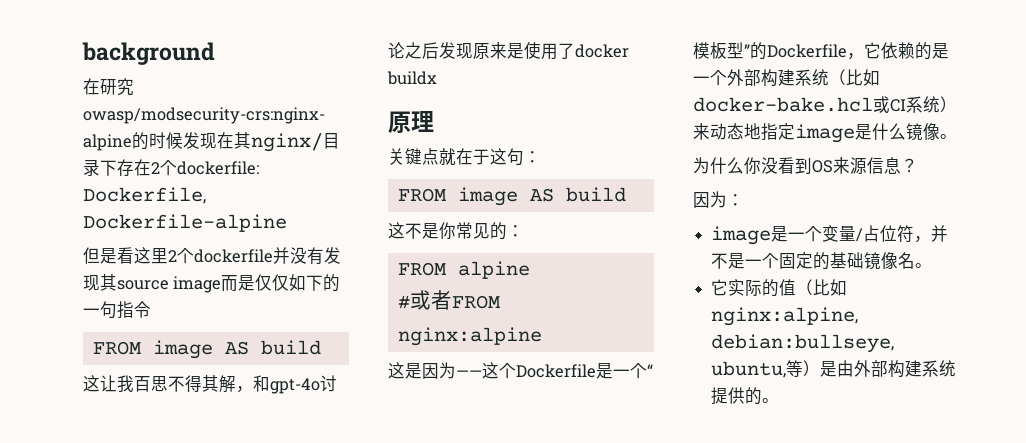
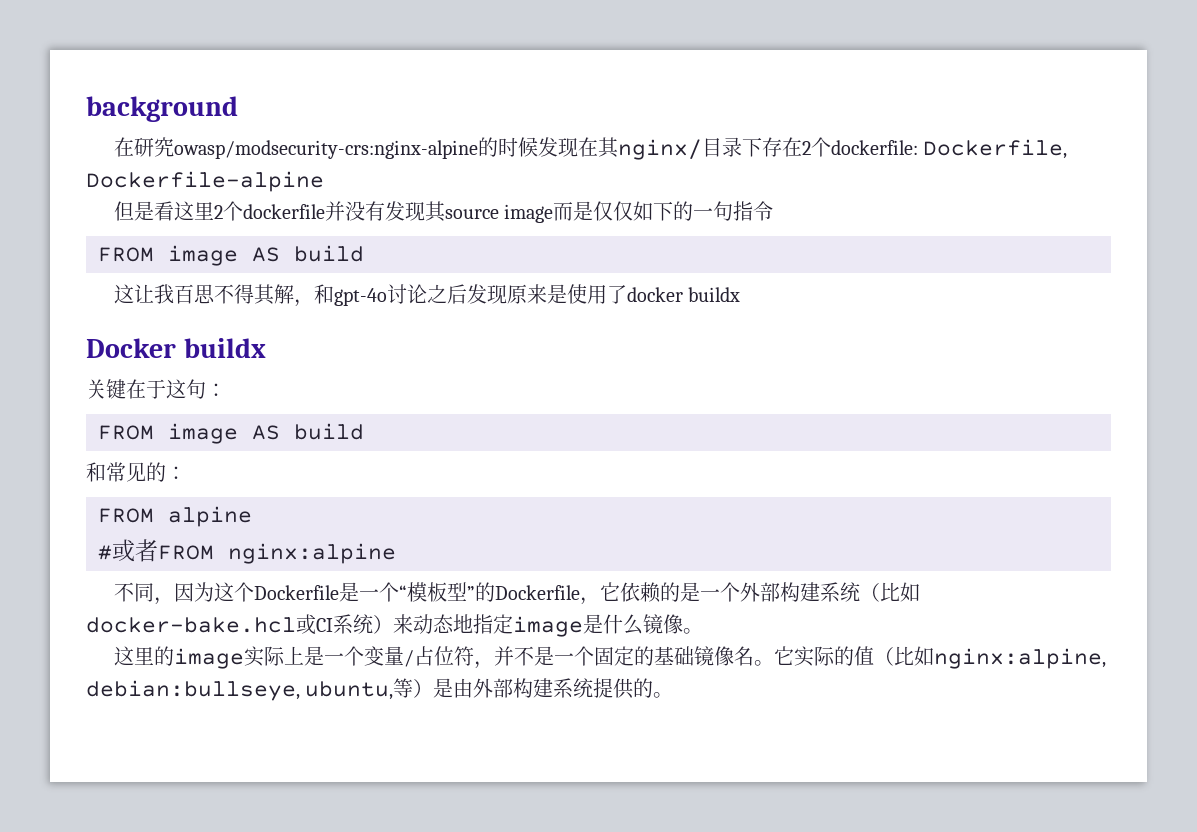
[388,111,434,133] 原理 -> [86,338,266,358] Docker buildx
[422,148,456,165] 点就 -> (126, 389) none
[388,222,456,239] 这不是你 -> [86,462,106,482] 和
[388,362,482,379] 这是因为—— -> [113,582,214,605] 不同，因为
[693,157,918,175] [693,191,744,208] [711,226,772,245] 为什么你没看到OS来源信息？ // 因为： // image -> [113,646,304,669] 这里的image实际上
(933, 265) // -> (774, 663) none

